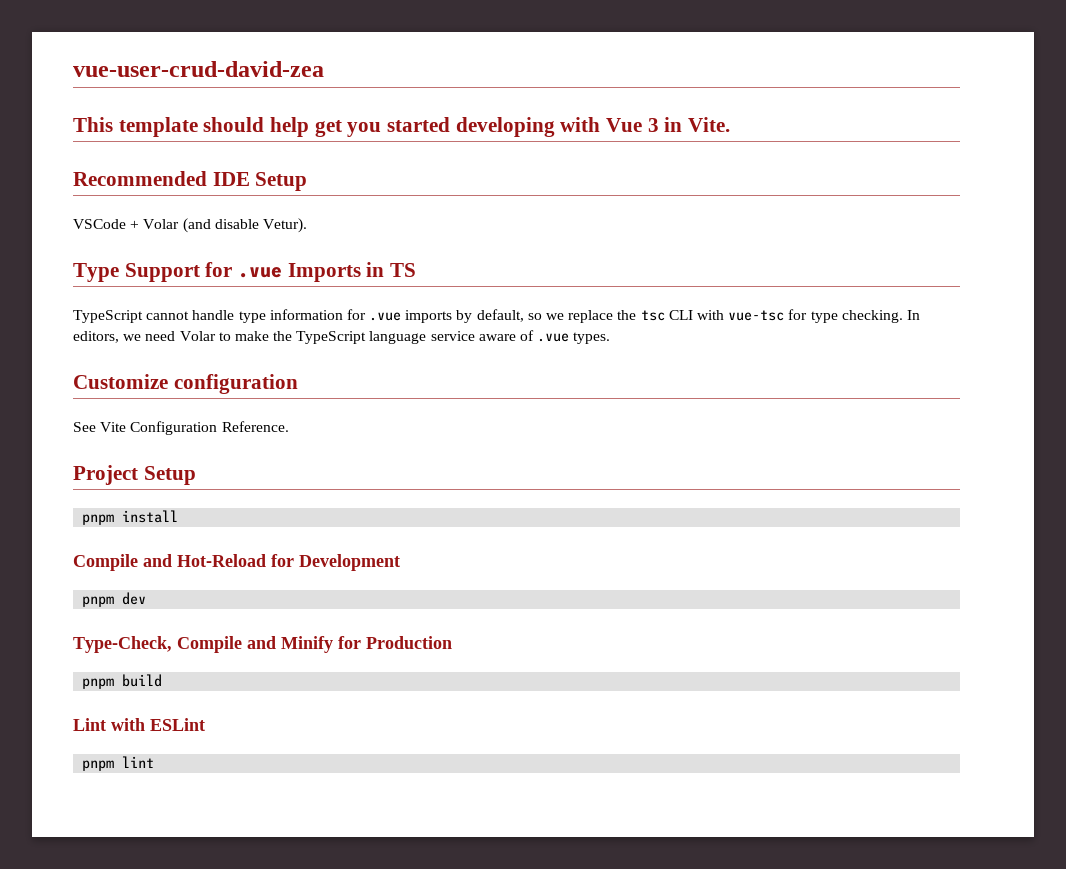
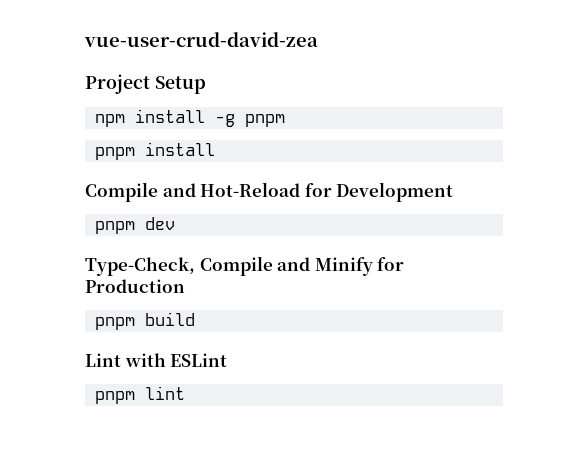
[73,117,731,137] [73,171,308,191] [73,218,307,233] [73,262,417,282] [73,309,920,323] [73,330,611,344] [73,374,298,394] [73,421,289,435] [73,465,196,485] This template should help get you started developing with Vue 3 in Vite. // Recommended IDE Setup // VSCode + Volar (and disable Vetur). // Type Support for .vue Imports in TS // TypeScript cannot handle type information for .vue imports by default, so we replace the tsc CLI with vue-tsc for type checking. In editors, we need Volar to make the TypeScript language service aware of .vue types. // Customize configuration // See Vite Configuration Reference. // Project Setup -> [85,74,206,94] [94,109,285,127] Project Setup // npm install -g pnpm

